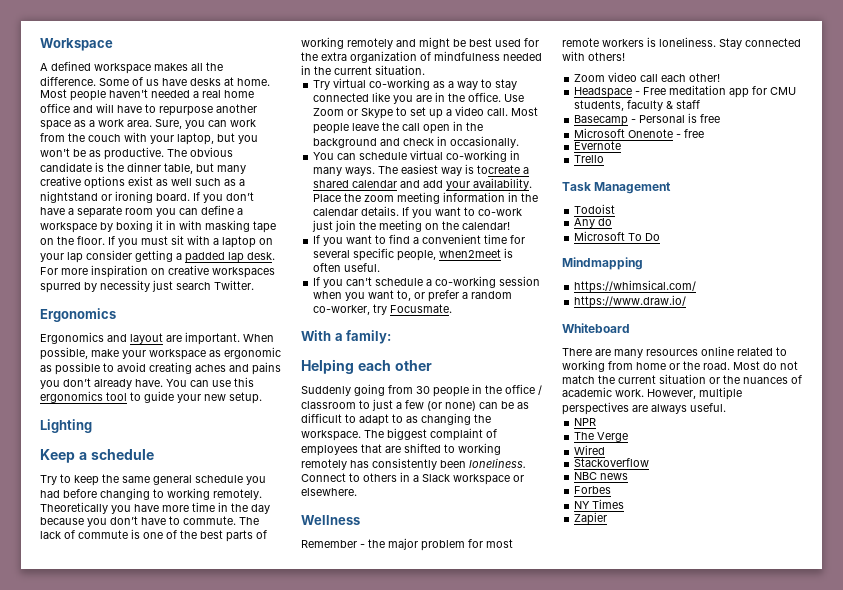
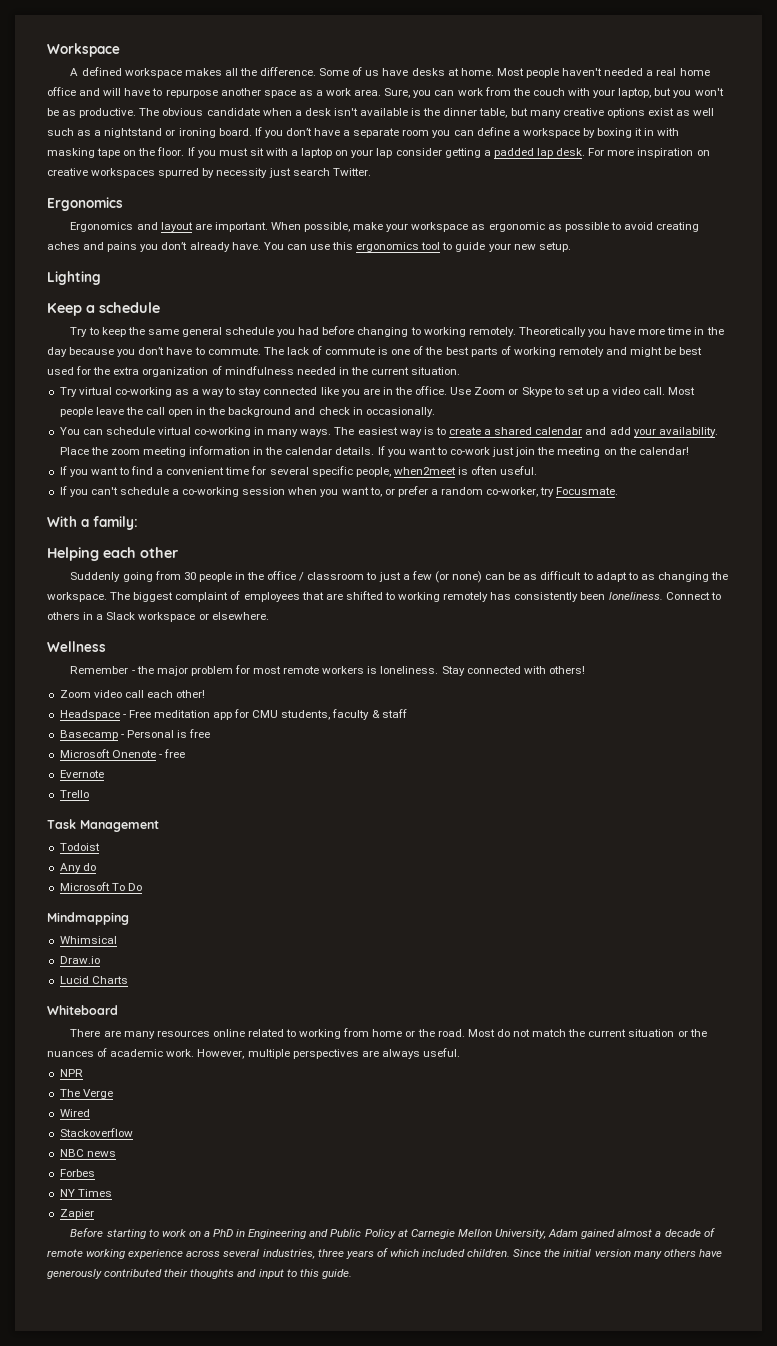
(92, 167) none -> [262,108,409,116] when a desk isn't available
[477,165,521,174] tocreate -> [435,427,482,435] to create
[574,280,697,293] [574,295,687,308] https://whimsical.com/ // https://www.draw.io/ -> [59,936,117,944] [59,956,100,964] [59,976,128,984] Whimsical // Draw.io // Lucid Charts
(608, 518) none -> [70,1228,715,1239] [47,1248,722,1259] [47,1269,352,1279] // Before starting to work on a PhD in Engineering and Public Policy at Carnegie Mellon University, Adam gained almost a decade of remote working experience across several industries, three years of which included children. Since the initial version many others have generously contributed their thoughts and input to this guide.

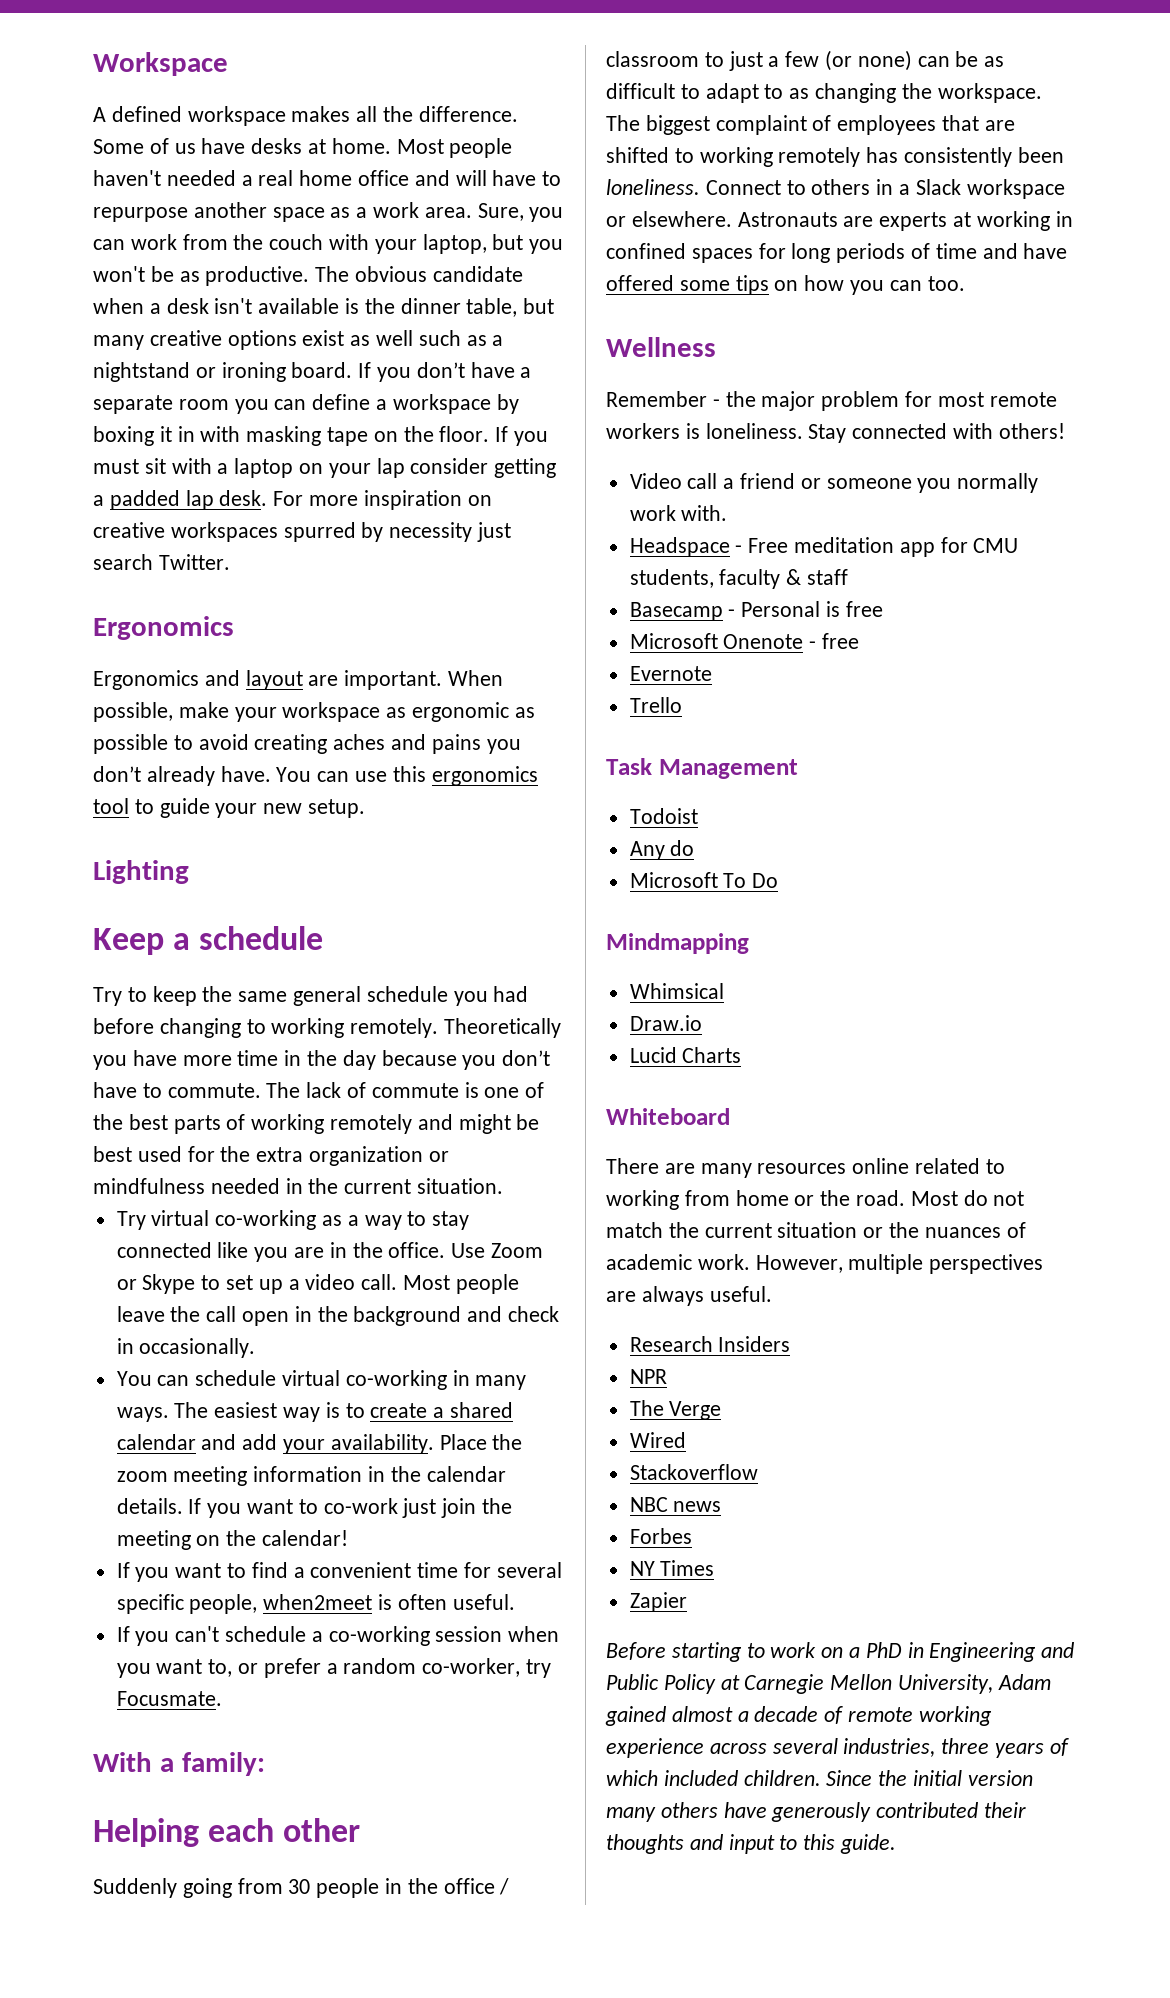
[211,366,222,375] of -> [428,1151,449,1162] or
(269, 616) none -> [737,211,1073,231] [606,243,1068,263] [606,275,965,295] Astronauts are experts at working in confined spaces for long periods of time and have offered some tips on how you can too.
[59,690,206,698] Zoom video call each other! -> [629,473,1039,493] [629,505,728,521] Video call a friend or someone you normally work with.
(460, 1052) none -> [629,1336,791,1352] // Research Insiders

